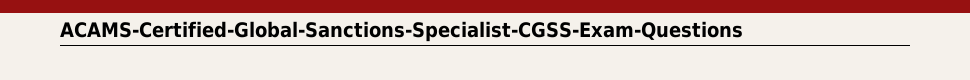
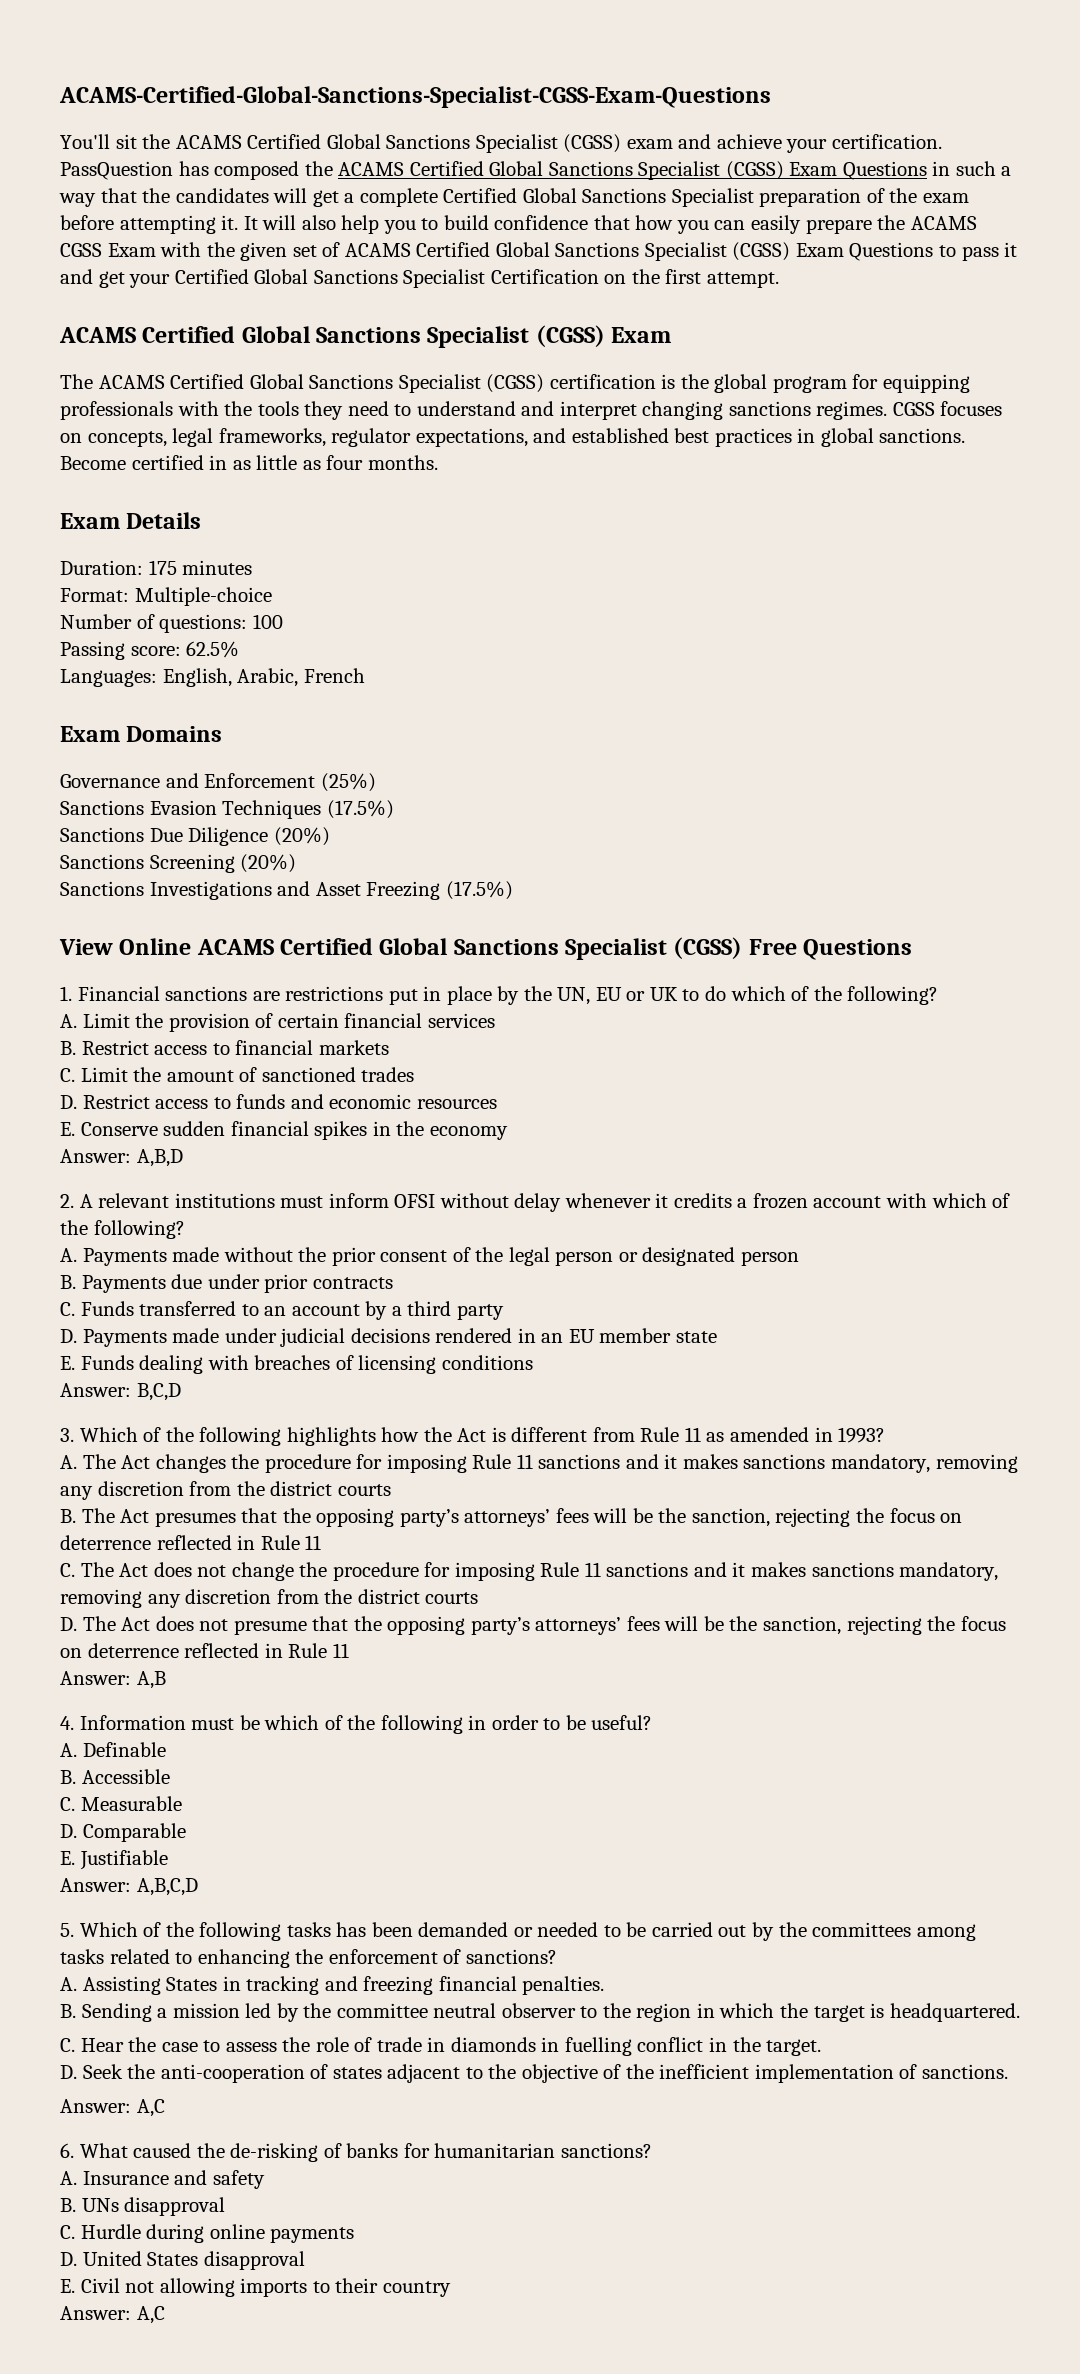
(743, 31) none -> [60,134,942,153] [60,161,1012,180] [59,188,970,207] [60,215,977,234] [60,242,1018,261] [60,269,779,288] [59,325,672,348] [60,374,970,393] [60,401,1003,420] [60,428,966,447] [60,455,438,470] [60,512,202,529] [60,560,253,575] [60,587,272,606] [60,614,283,633] [60,641,240,660] [60,668,365,687] [60,726,223,742] [60,773,376,792] [60,800,394,819] [60,827,330,846] [60,854,297,873] [60,881,513,900] [59,937,913,960] [60,986,939,1005] [60,1013,495,1032] [60,1040,389,1055] [60,1067,415,1082] [60,1094,497,1109] [60,1121,508,1140] [60,1149,183,1167] [60,1193,1011,1212] [60,1220,185,1239] [60,1247,799,1266] [60,1274,393,1293] [60,1301,504,1320] [60,1328,717,1347] [60,1355,533,1374] [60,1383,181,1401] [60,1427,886,1446] [60,1454,1018,1473] [60,1481,391,1500] [60,1508,963,1527] [60,1535,322,1550] [60,1562,999,1581] [60,1589,479,1608] [60,1616,1006,1635] [60,1643,349,1658] [60,1671,166,1689] [60,1715,653,1734] [60,1742,166,1757] [60,1769,170,1784] [60,1796,182,1811] [60,1823,186,1842] [60,1850,168,1870] [60,1878,198,1896] [60,1922,976,1941] [60,1949,557,1968] [60,1976,605,1995] [60,2003,1020,2022] [60,2037,822,2056] [60,2064,1009,2083] [60,2099,165,2117] [60,2143,652,2162] [60,2170,265,2189] [60,2197,226,2216] [60,2224,355,2243] [60,2251,305,2270] [60,2278,451,2297] [60,2306,165,2324] // You'll sit the ACAMS Certified Global Sanctions Specialist (CGSS) exam and achieve your certification. PassQuestion has composed the ACAMS Certified Global Sanctions Specialist (CGSS) Exam Questions in such a way that the candidates will get a complete Certified Global Sanctions Specialist preparation of the exam before attempting it. It will also help you to build confidence that how you can easily prepare the ACAMS CGSS Exam with the given set of ACAMS Certified Global Sanctions Specialist (CGSS) Exam Questions to pass it and get your Certified Global Sanctions Specialist Certification on the first attempt. // ACAMS Certified Global Sanctions Specialist (CGSS) Exam // The ACAMS Certified Global Sanctions Specialist (CGSS) certification is the global program for equipping professionals with the tools they need to understand and interpret changing sanctions regimes. CGSS focuses on concepts, legal frameworks, regulator expectations, and established best practices in global sanctions. Become certified in as little as four months. // Exam Details // Duration: 175 minutes // Format: Multiple-choice // Number of questions: 100 // Passing score: 62.5% // Languages: English, Arabic, French // Exam Domains // Governance and Enforcement (25%) // Sanctions Evasion Techniques (17.5%) // Sanctions Due Diligence (20%) // Sanctions Screening (20%) // Sanctions Investigations and Asset Freezing (17.5%) // View Online ACAMS Certified Global Sanctions Specialist (CGSS) Free Questions // 1. Financial sanctions are restrictions put in place by the UN, EU or UK to do which of the following? // A. Limit the provision of certain financial services // B. Restrict access to financial markets // C. Limit the amount of sanctioned trades // D. Restrict access to funds and economic resources // E. Conserve sudden financial spikes in the economy // Answer: A,B,D // 2. A relevant institutions must inform OFSI without delay whenever it credits a frozen account with which of the following? // A. Payments made without the prior consent of the legal person or designated person // B. Payments due under prior contracts // C. Funds transferred to an account by a third party // D. Payments made under judicial decisions rendered in an EU member state // E. Funds dealing with breaches of licensing conditions // Answer: B,C,D // 3. Which of the following highlights how the Act is different from Rule 11 as amended in 1993? // A. The Act changes the procedure for imposing Rule 11 sanctions and it makes sanctions mandatory, removing any discretion from the district courts // B. The Act presumes that the opposing party’s attorneys’ fees will be the sanction, rejecting the focus on deterrence reflected in Rule 11 // C. The Act does not change the procedure for imposing Rule 11 sanctions and it makes sanctions mandatory, removing any discretion from the district courts // D. The Act does not presume that the opposing party’s attorneys’ fees will be the sanction, rejecting the focus on deterrence reflected in Rule 11 // Answer: A,B // 4. Information must be which of the following in order to be useful? // A. Definable // B. Accessible // C. Measurable // D. Comparable // E. Justifiable // Answer: A,B,C,D // 5. Which of the following tasks has been demanded or needed to be carried out by the committees among tasks related to enhancing the enforcement of sanctions? // A. Assisting States in tracking and freezing financial penalties. // B. Sending a mission led by the committee neutral observer to the region in which the target is headquartered. // C. Hear the case to assess the role of trade in diamonds in fuelling conflict in the target. // D. Seek the anti-cooperation of states adjacent to the objective of the inefficient implementation of sanctions. // Answer: A,C // 6. What caused the de-risking of banks for humanitarian sanctions? // A. Insurance and safety // B. UNs disapproval // C. Hurdle during online payments // D. United States disapproval // E. Civil not allowing imports to their country // Answer: A,C

